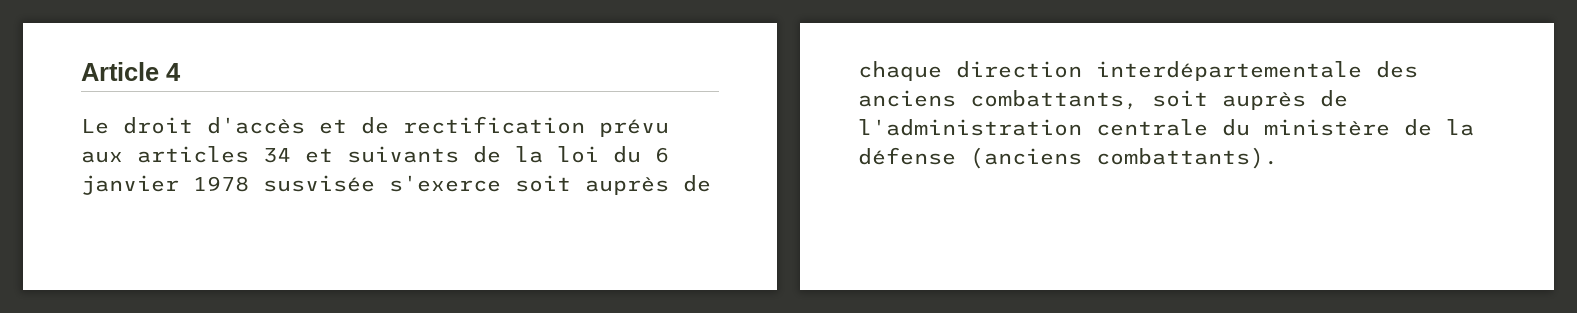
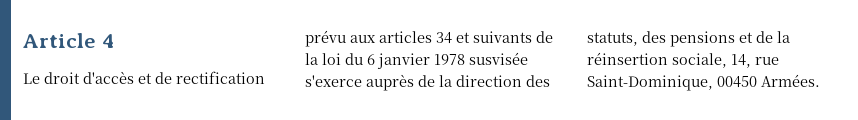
[515,175,711,195] [858,61,1418,81] [858,90,1348,110] [858,119,1474,136] [858,147,1278,169] soit auprès de chaque direction interdépartementale des anciens combattants, soit auprès de l'administration centrale du ministère de la défense (anciens combattants). -> [366,74,550,91] [587,31,790,47] [587,52,779,68] [587,74,820,91] auprès de la direction des statuts, des pensions et de la réinsertion sociale, 14, rue Saint-Dominique, 00450 Armées.

